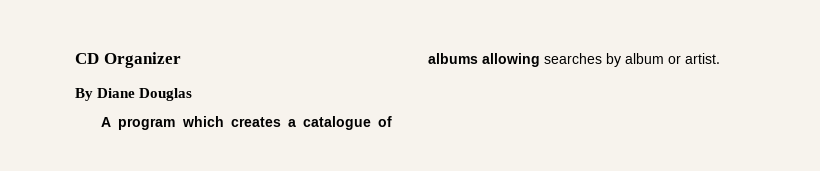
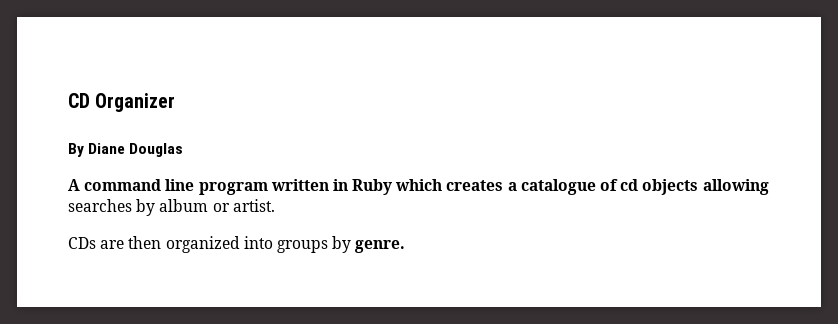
[118,118,176,130] program -> [84,179,393,195] command line program written in Ruby
[428,53,478,64] albums -> [620,179,699,195] cd objects
(720, 58) none -> [68,236,406,253] // CDs are then organized into groups by genre.

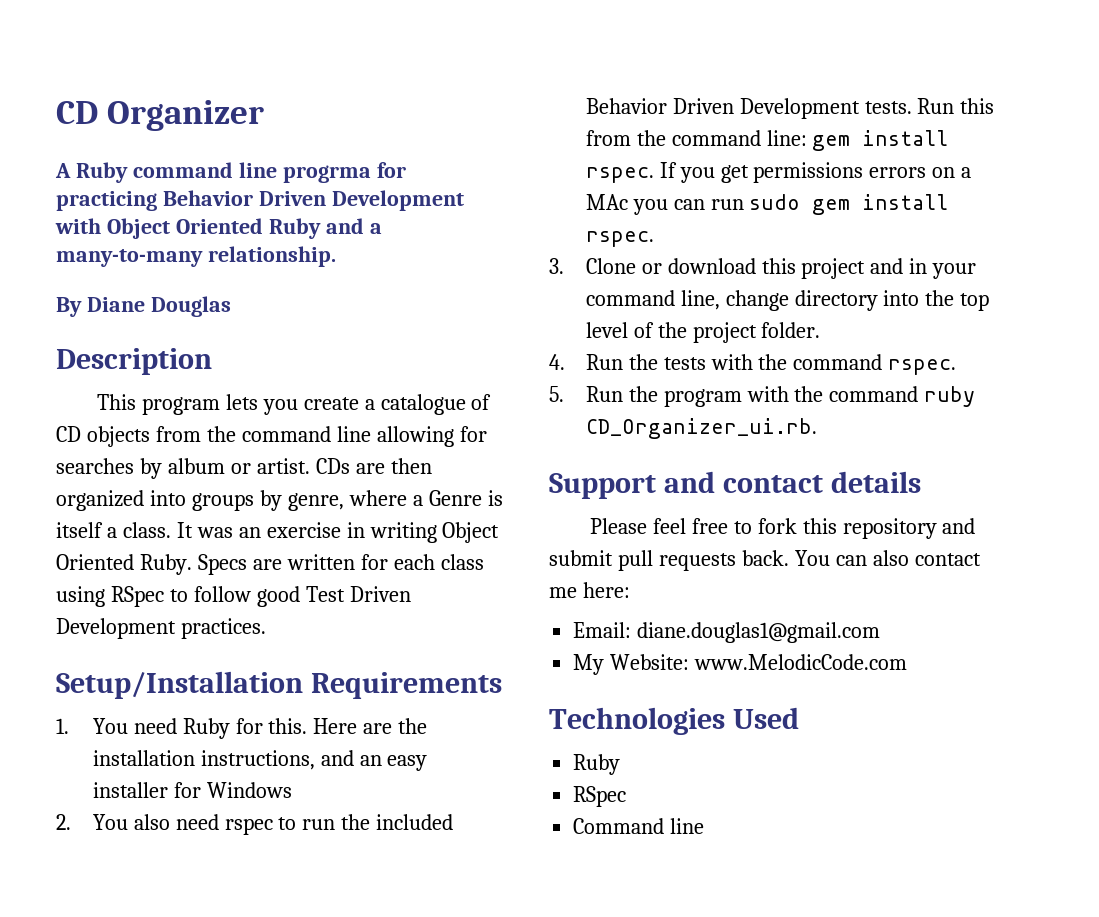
[68,143,184,157] [68,179,769,195] By Diane Douglas // A command line program written in Ruby which creates a catalogue of cd objects allowing -> [55,162,406,183] [56,190,464,211] [55,218,382,239] [56,246,336,267] [56,296,231,317] [56,348,212,375] [96,394,492,415] [56,426,487,447] A Ruby command line progrma for practicing Behavior Driven Development with Object Oriented Ruby and a many-to-many relationship. // By Diane Douglas // Description // This program lets you create a catalogue of CD objects from the command line allowing for
(275, 205) // -> (310, 466) none
[355,240,406,253] genre. -> [287,490,503,511] [56,522,500,543] [56,554,484,575] [56,586,411,607] [56,618,266,639] [56,671,502,699] [56,718,428,739] [92,750,428,771] [92,782,292,798] [56,814,454,835] [585,98,995,119] [585,130,949,151] [585,162,972,183] [585,194,949,215] [585,231,654,247] [549,258,977,279] [585,290,990,311] [585,322,821,343] [549,354,957,375] [549,386,976,407] [585,418,817,439] [549,471,921,499] [589,518,976,539] [549,550,981,571] [549,582,630,598] [573,622,881,643] [573,654,908,675] [549,707,799,735] [573,754,621,775] [573,786,627,807] [573,818,705,834] genre, where a Genre is itself a class. It was an exercise in writing Object Oriented Ruby. Specs are written for each class using RSpec to follow good Test Driven Development practices. // Setup/Installation Requirements // 1. You need Ruby for this. Here are the installation instructions, and an easy installer for Windows // 2. You also need rspec to run the included Behavior Driven Development tests. Run this from the command line: gem install rspec. If you get permissions errors on a MAc you can run sudo gem install rspec. // 3. Clone or download this project and in your command line, change directory into the top level of the project folder. // 4. Run the tests with the command rspec. // 5. Run the program with the command ruby CD_Organizer_ui.rb. // Support and contact details // Please feel free to fork this repository and submit pull requests back. You can also contact me here: // Email: diane.douglas1@gmail.com // My Website: www.MelodicCode.com // Technologies Used // Ruby // RSpec // Command line

